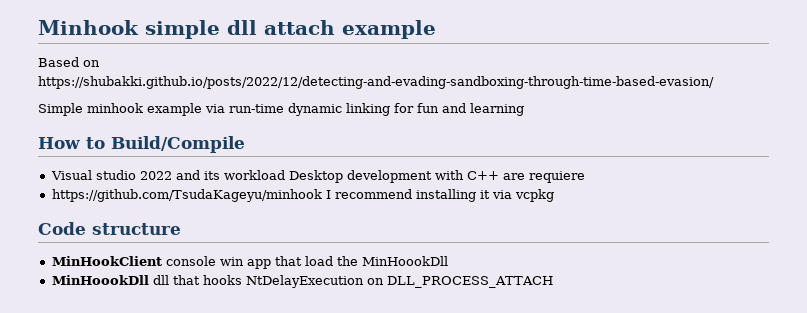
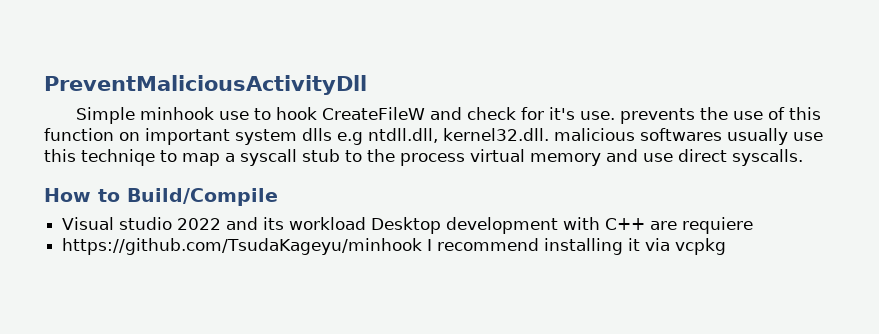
[38,20,436,39] [38,57,100,67] [38,76,714,89] [38,103,524,116] Minhook simple dll attach example // Based on https://shubakki.github.io/posts/2022/12/detecting-and-evading-sandboxing-through-time-based-evasion/ // Simple minhook example via run-time dynamic linking for fun and learning -> [44,75,367,95] [75,107,821,124] [44,128,823,145] [44,149,803,166] PreventMaliciousActivityDll // Simple minhook use to hook CreateFileW and check for it's use. prevents the use of this function on important system dlls e.g ntdll.dll, kernel32.dll. malicious softwares usually use this techniqe to map a syscall stub to the process virtual memory and use direct syscalls.
[38,222,181,235] [51,256,448,269] [51,275,553,288] // Code structure // MinHookClient console win app that load the MinHoookDll // MinHoookDll dll that hooks NtDelayExecution on DLL_PROCESS_ATTACH -> (727, 246) none

